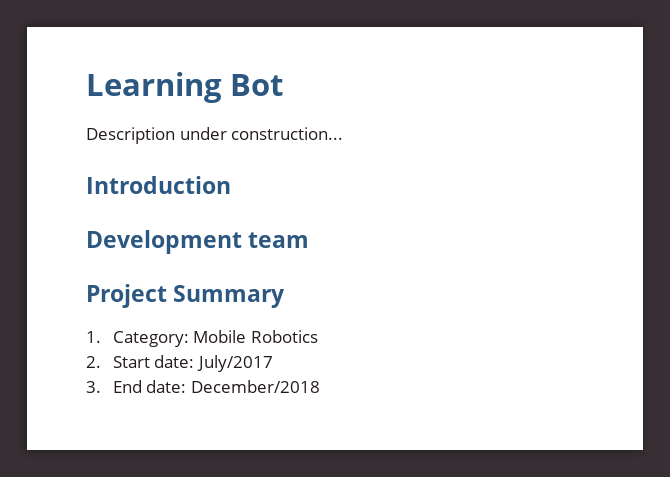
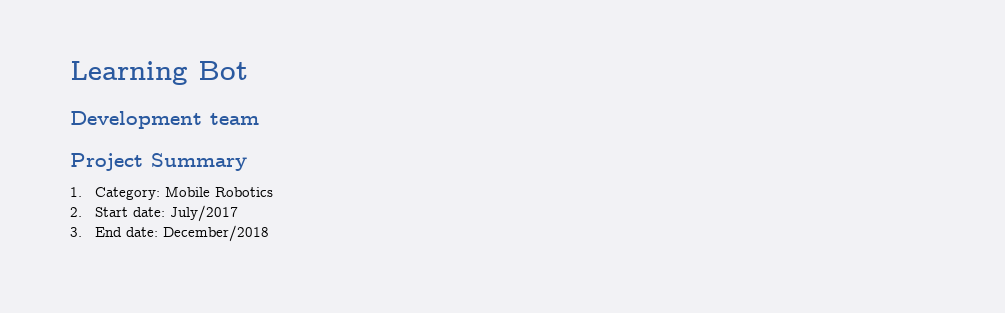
[86,127,344,144] [86,176,231,194] // Description under construction... // Introduction -> (248, 70) none

